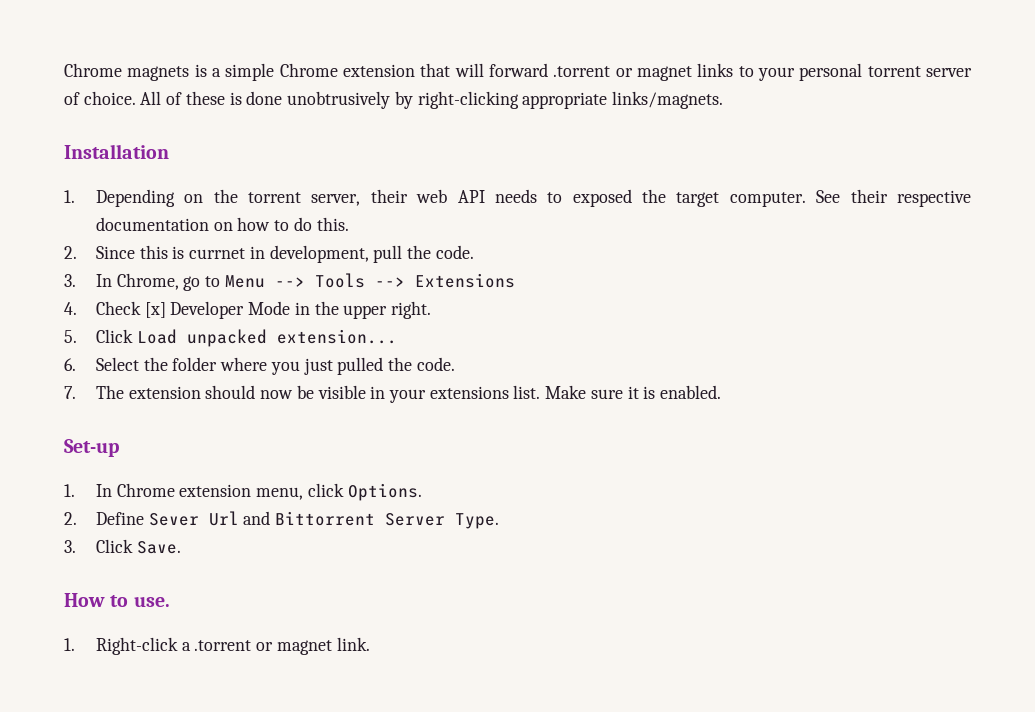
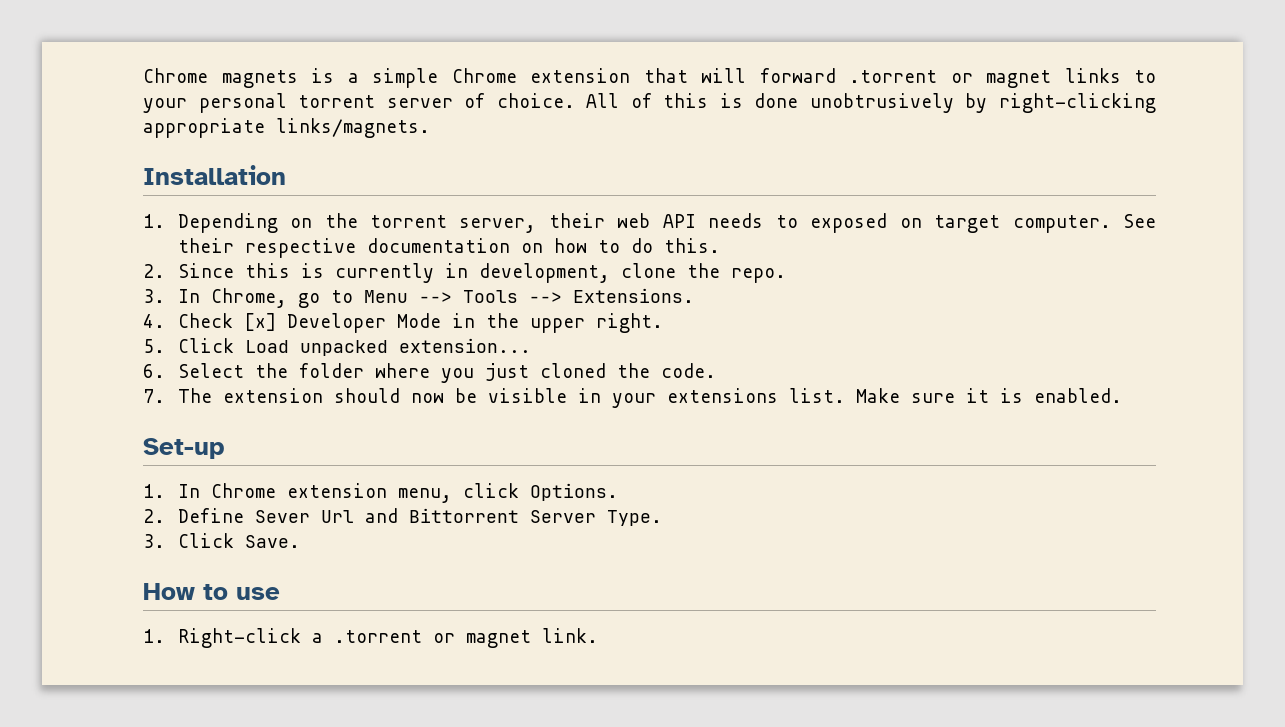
[185,91,225,105] these -> [663,93,709,108] this
[642,189,667,203] the -> [899,218,922,228] on
[189,248,246,259] currnet -> [334,263,434,283] currently
[373,245,474,263] pull the code. -> [620,263,786,283] clone the repo.
[414,273,515,288] Extensions -> [572,288,694,303] Extensions.
[337,357,384,375] pulled -> [539,363,606,378] cloned
[133,597,170,607] use. -> [236,587,280,600] use

